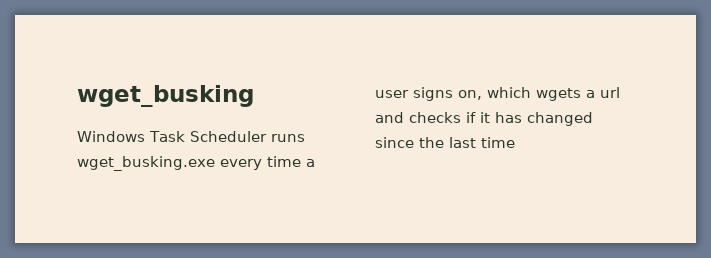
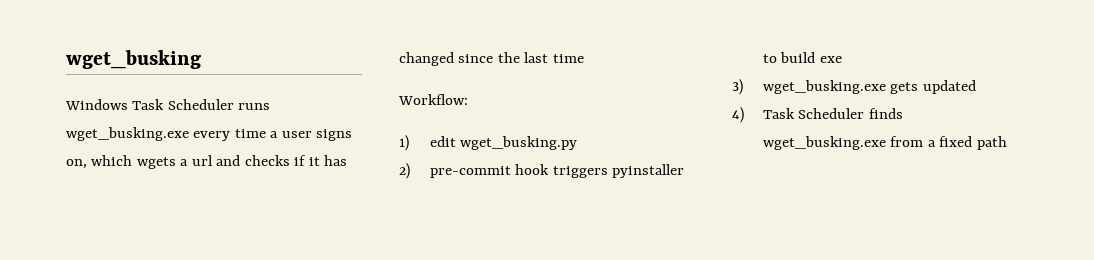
(515, 142) none -> [398,94,468,105] [399,135,578,151] [399,163,685,179] [762,52,842,63] [732,79,976,95] [732,107,903,123] [762,136,1007,150] // Workflow: // 1) edit wget_busking.py // 2) pre-commit hook triggers pyinstaller to build exe // 3) wget_busking.exe gets updated // 4) Task Scheduler finds wget_busking.exe from a fixed path

